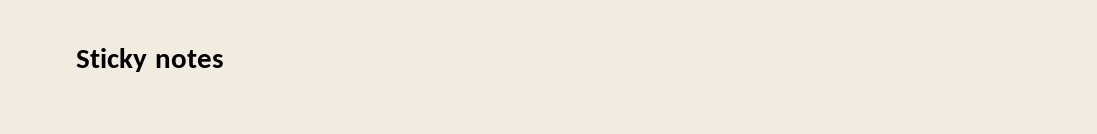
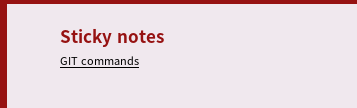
(224, 59) none -> [60,56,139,65] // GIT commands

